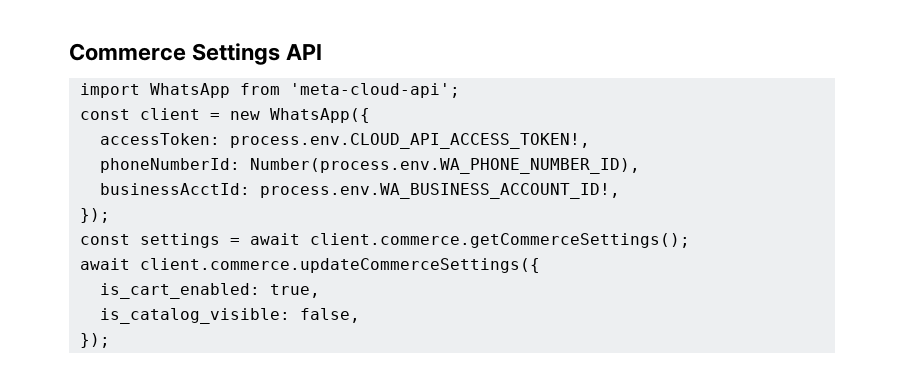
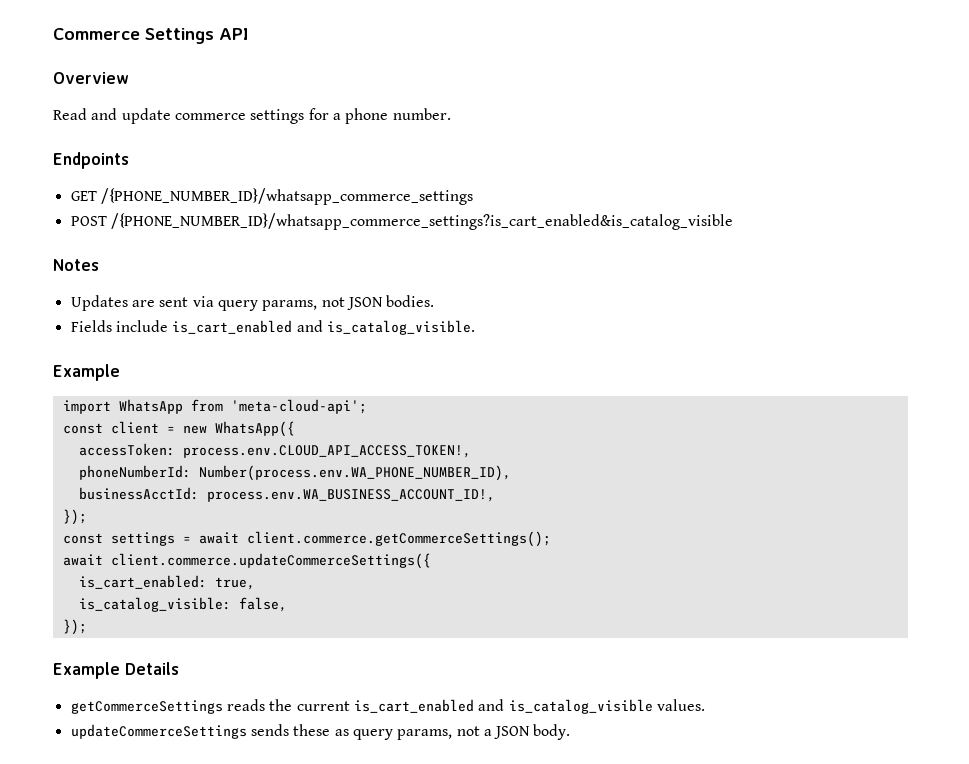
(323, 52) none -> [53,72,129,84] [53,108,451,124] [53,152,129,169] [70,188,473,205] [70,213,733,230] [53,259,99,271] [70,295,435,311] [70,320,475,335] [53,364,120,381] // Overview // Read and update commerce settings for a phone number. // Endpoints // GET /{PHONE_NUMBER_ID}/whatsapp_commerce_settings // POST /{PHONE_NUMBER_ID}/whatsapp_commerce_settings?is_cart_enabled&is_catalog_visible // Notes // Updates are sent via query params, not JSON bodies. // Fields include is_cart_enabled and is_catalog_visible. // Example
(110, 340) none -> [53,662,179,679] [70,699,705,714] [70,724,571,740] // Example Details // getCommerceSettings reads the current is_cart_enabled and is_catalog_visible values. // updateCommerceSettings sends these as query params, not a JSON body.

